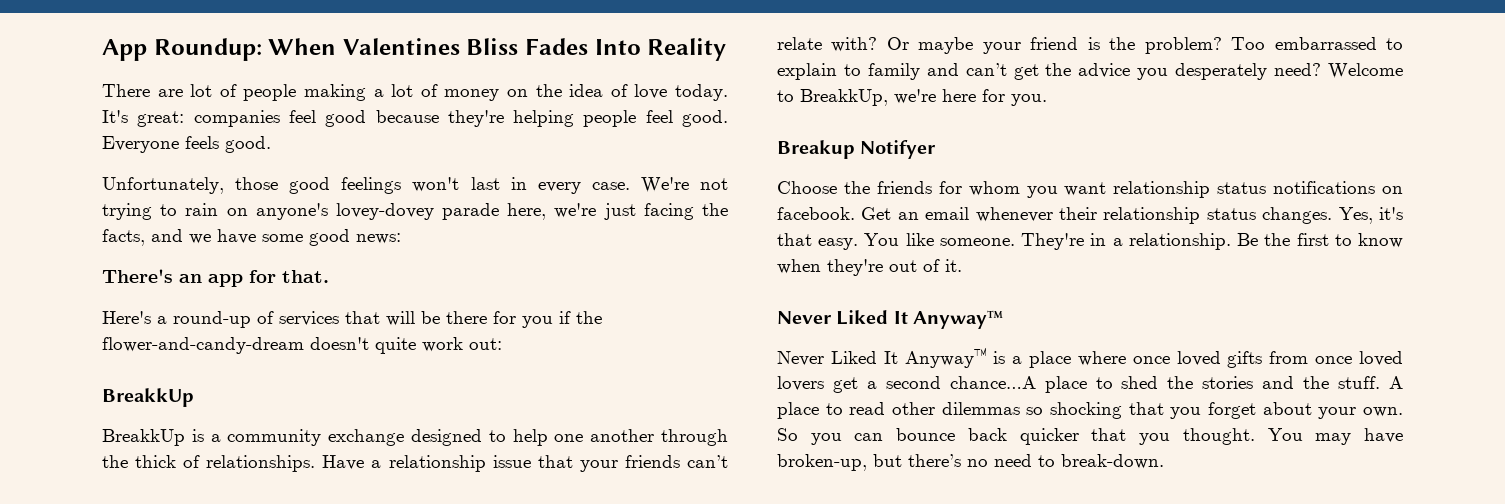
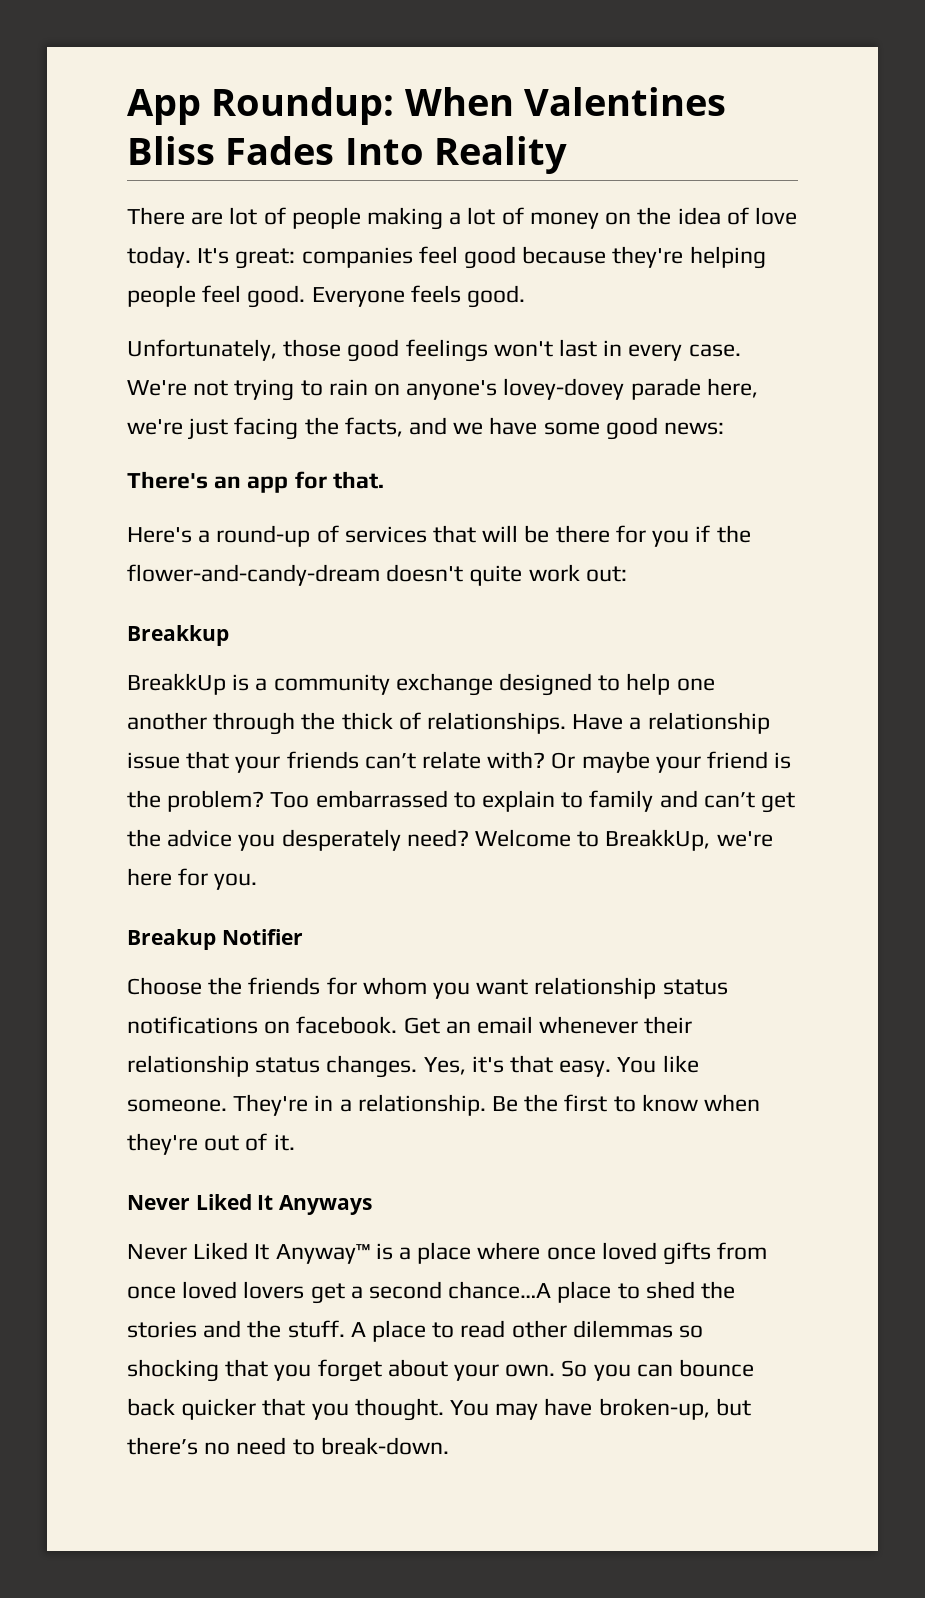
[102,388,194,407] BreakkUp -> [127,625,229,646] Breakkup
[860,140,937,159] Notifyer -> [221,929,303,945] Notifier
[913,310,1004,329] Anyway™ -> [279,1195,373,1215] Anyways

